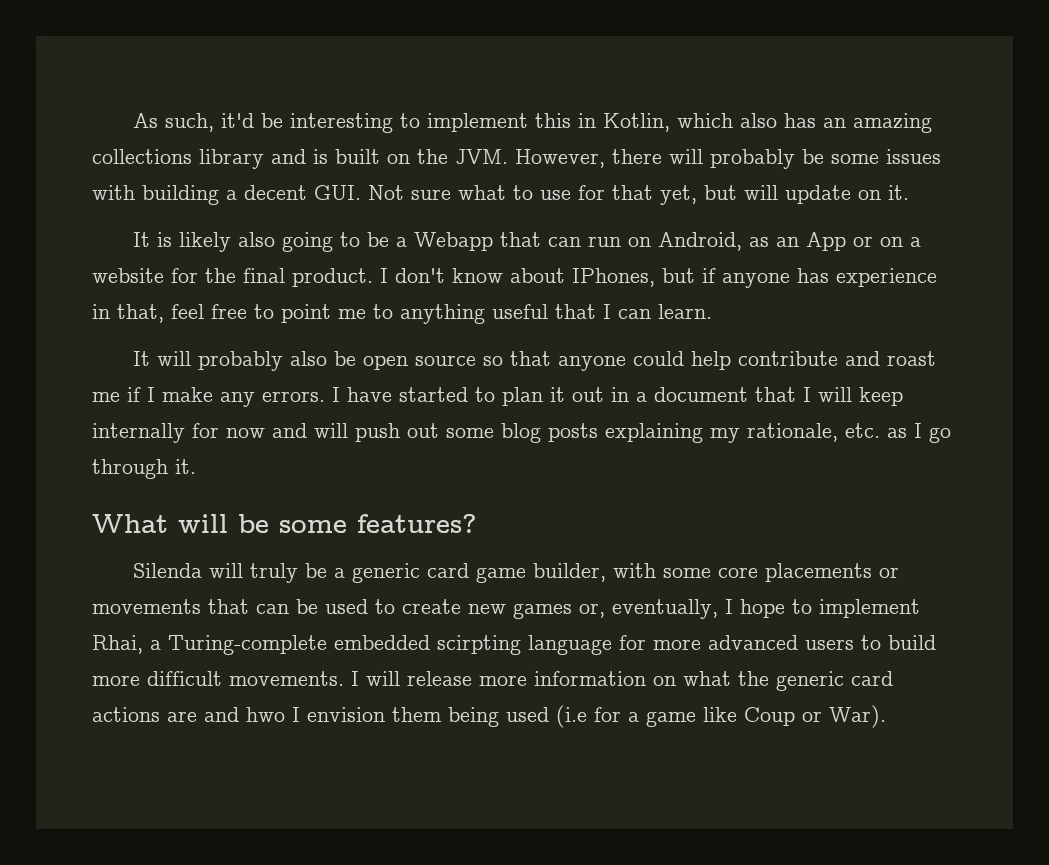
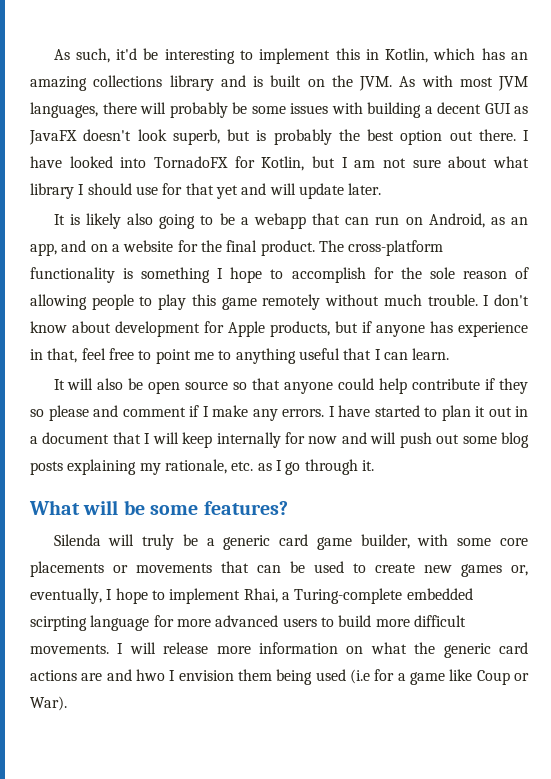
[739,113,777,128] also -> (476, 54) none
[515,149,605,168] However, -> [399,75,528,91] [30,102,98,118] As with most JVM languages,
[314,185,909,205] GUI. Not sure what to use for that yet, but will update on it. -> [484,103,528,114] [29,129,529,145] [30,156,530,171] [30,183,382,199] GUI as JavaFX doesn't look superb, but is probably the best option out there. I have looked into TornadoFX for Kotlin, but I am not sure about what library I should use for that yet and will update later.
[413,232,493,251] Webapp -> [253,213,306,229] webapp
[805,232,873,251] App or -> [30,240,87,256] app, and
[380,268,655,287] I don't know about IPhones, -> [318,240,444,256] [30,267,530,283] [30,294,530,310] [30,321,330,337] The cross-platform functionality is something I hope to accomplish for the sole reason of allowing people to play this game remotely without much trouble. I don't know about development for Apple products,
[197,351,283,371] probably -> (94, 384) none
[844,351,936,366] [92,392,120,402] and roast me -> [485,378,528,394] [30,405,186,421] if they so please and comment

